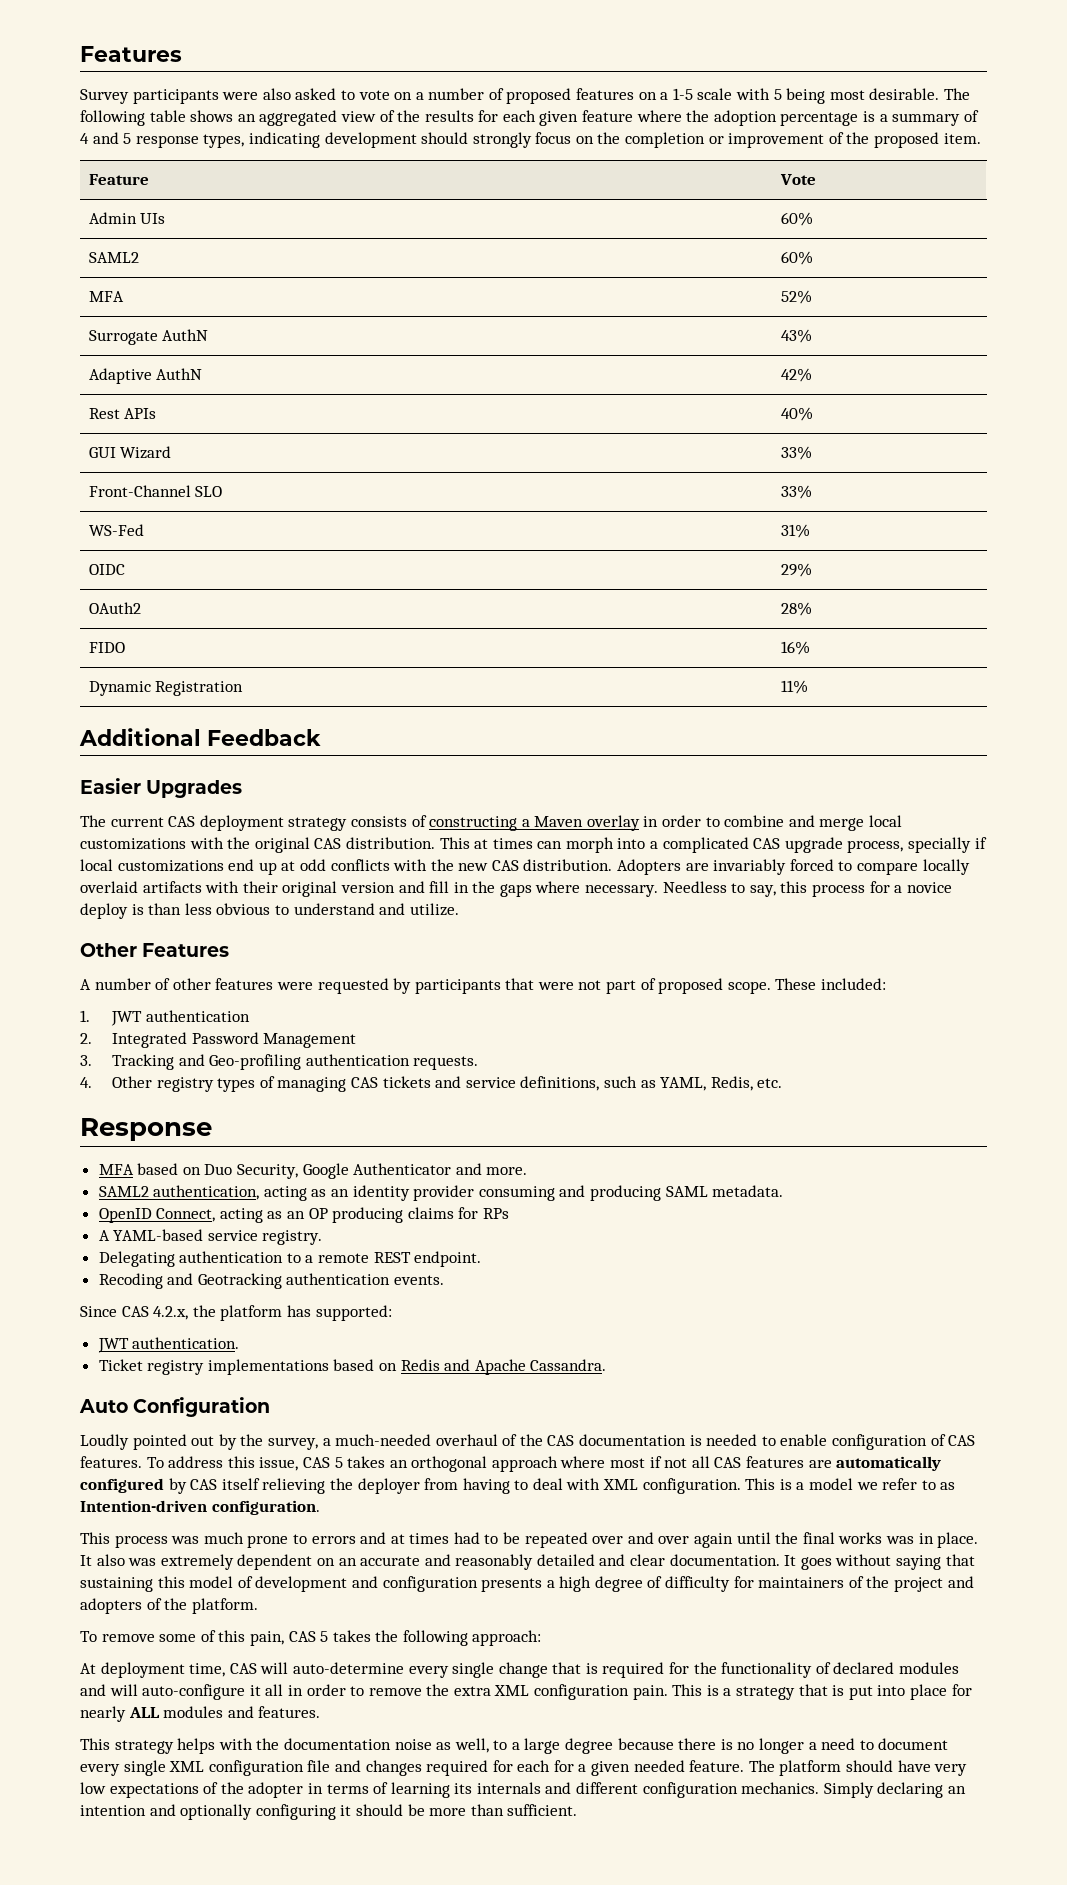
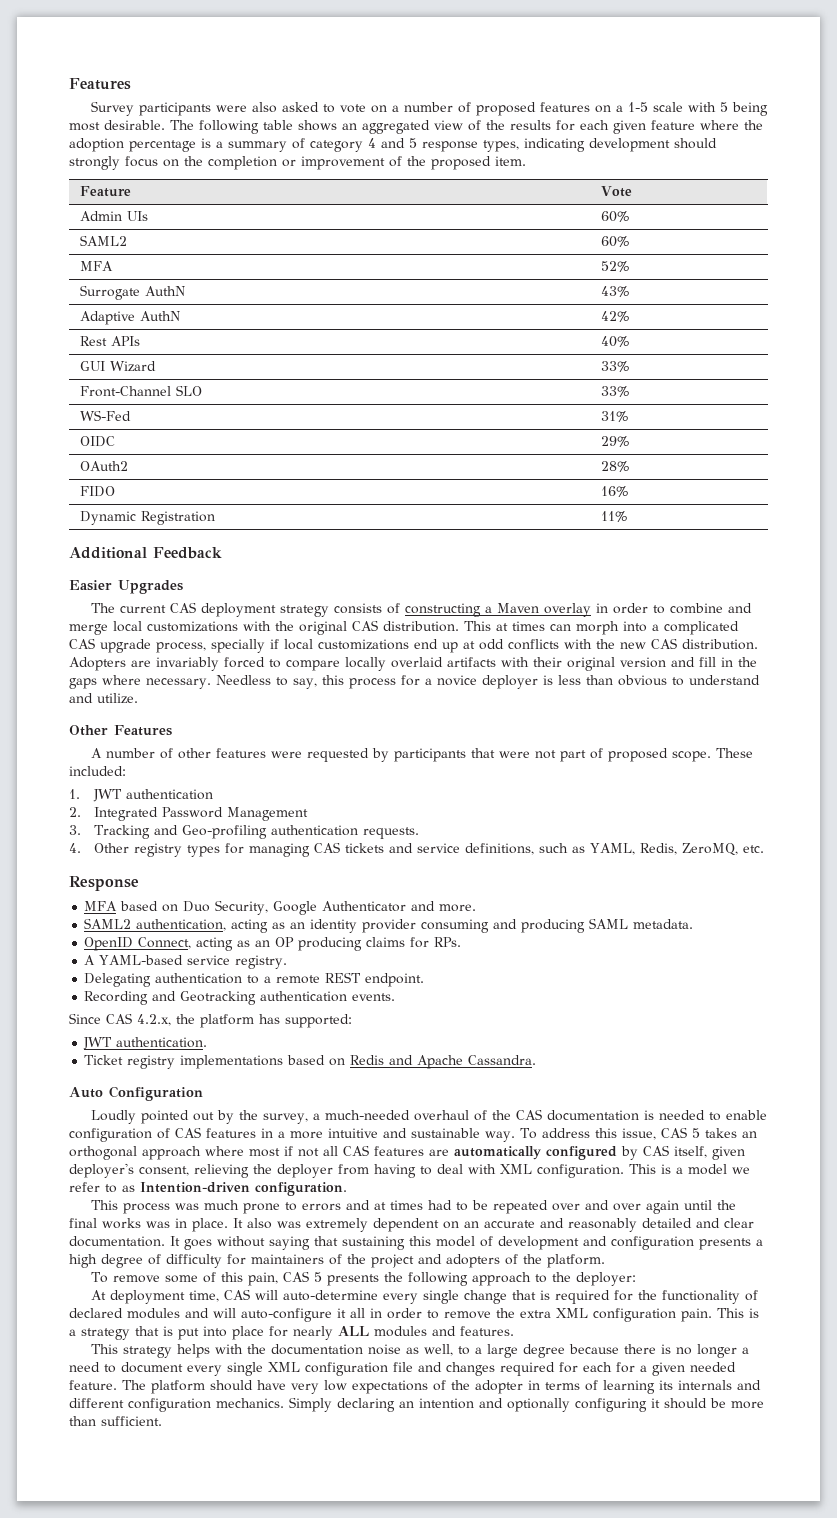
(979, 116) none -> [310,140,363,152] category
[80,903,212,919] deploy is than less -> [481,675,613,689] deployer is less than
[259,1076,275,1088] of -> [225,843,245,854] for
(753, 1083) none -> [682,843,739,856] ZeroMQ,
[483,1208,510,1219] RPs -> [434,937,462,947] RPs.
[98,1273,163,1289] Recoding -> [84,991,149,1005] Recording
[80,1456,142,1468] features. -> [206,1128,515,1142] features in a more intuitive and sustainable way.
[221,1478,260,1490] itself -> [674,1146,745,1160] [69,1163,189,1178] itself, given deployer's consent,
[332,1630,371,1642] takes -> [327,1274,380,1286] presents
[472,1630,542,1646] approach: -> [472,1272,637,1286] approach to the deployer:

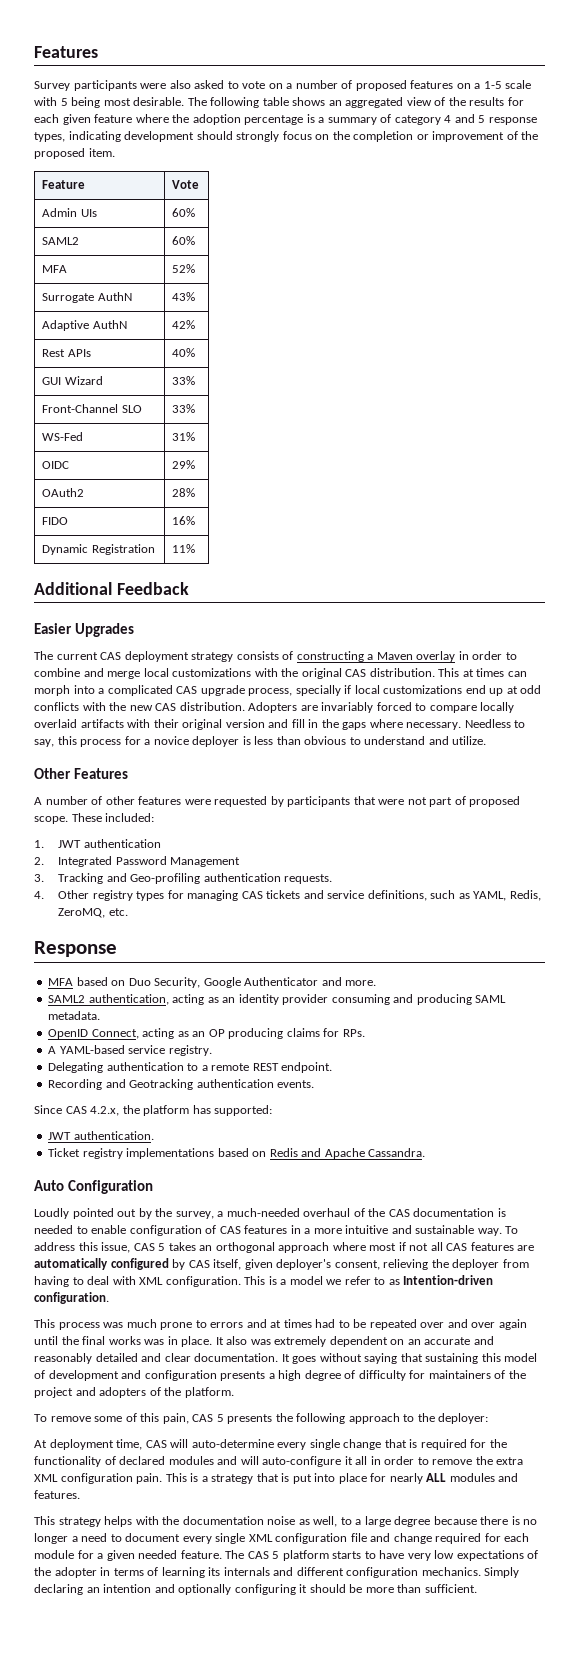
[446,1362,495,1376] changes -> [393,1533,432,1544] change
(612, 1367) none -> [34,1550,74,1559] module
[151,1380,253,1394] platform should -> [247,1550,376,1561] CAS 5 platform starts to

